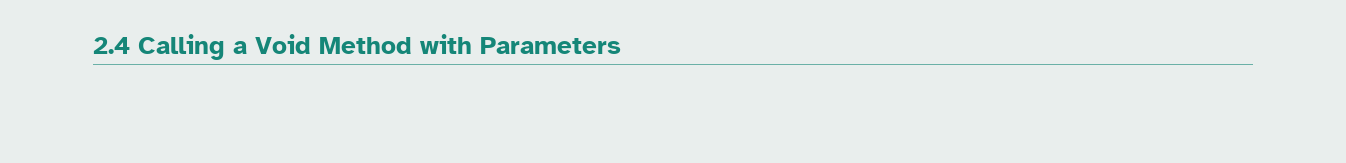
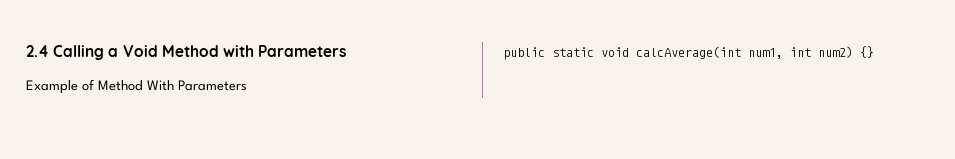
(621, 45) none -> [26,79,247,94] [503,46,874,60] // Example of Method With Parameters // public static void calcAverage(int num1, int num2) {}

